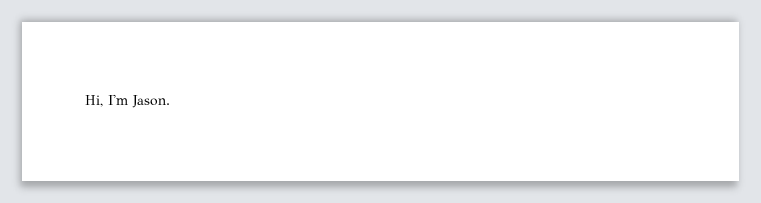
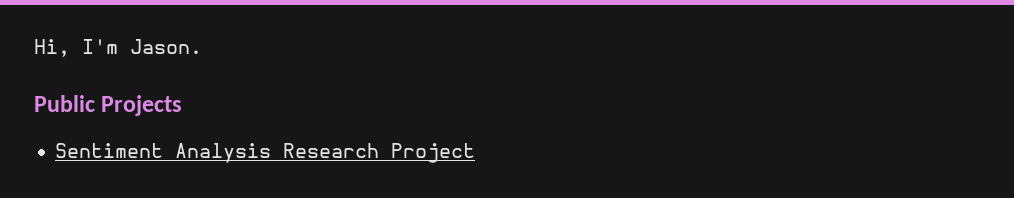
(170, 101) none -> [34,95,183,116] [55,143,476,163] // Public Projects // Sentiment Analysis Research Project

